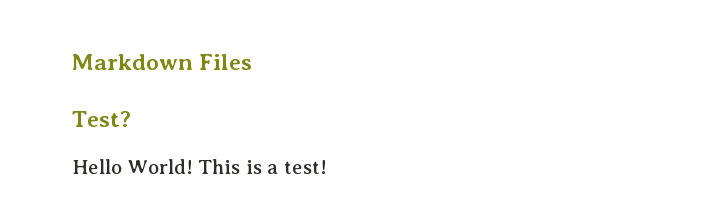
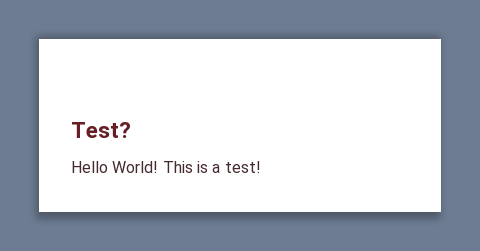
[72,54,253,70] Markdown Files // -> (71, 130) none

